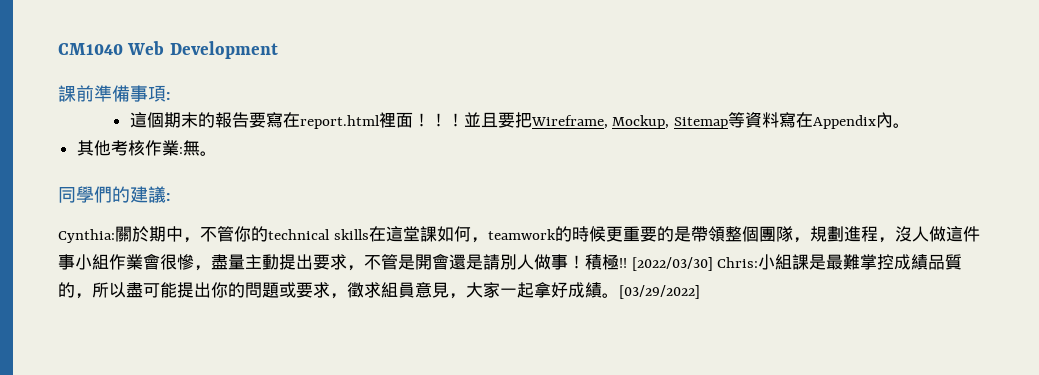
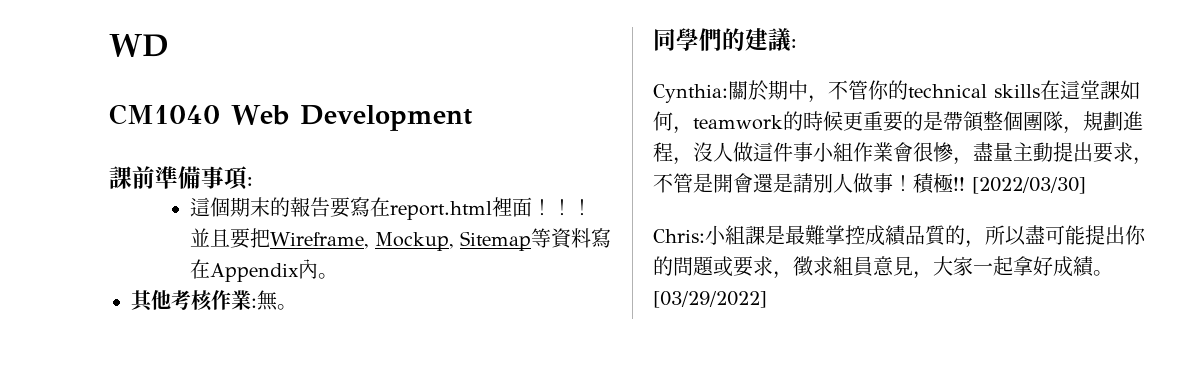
(58, 49) none -> [109,34,169,57] WD //
(713, 264) none -> (1086, 185) //

